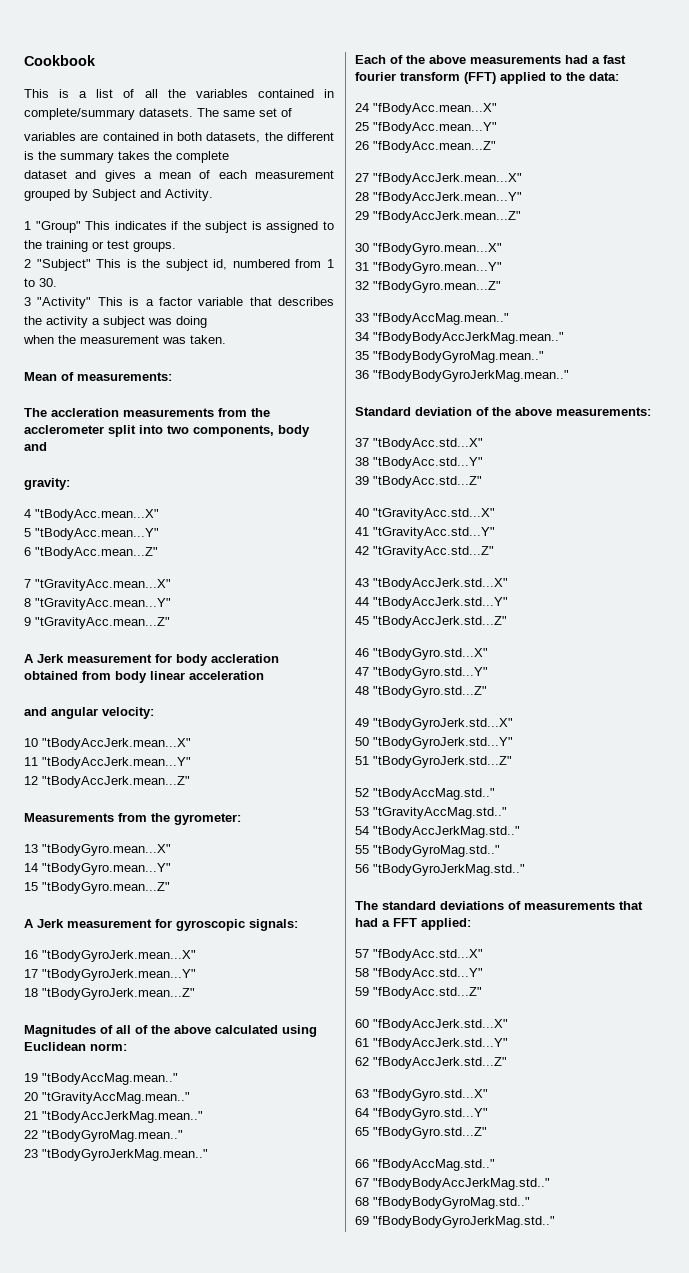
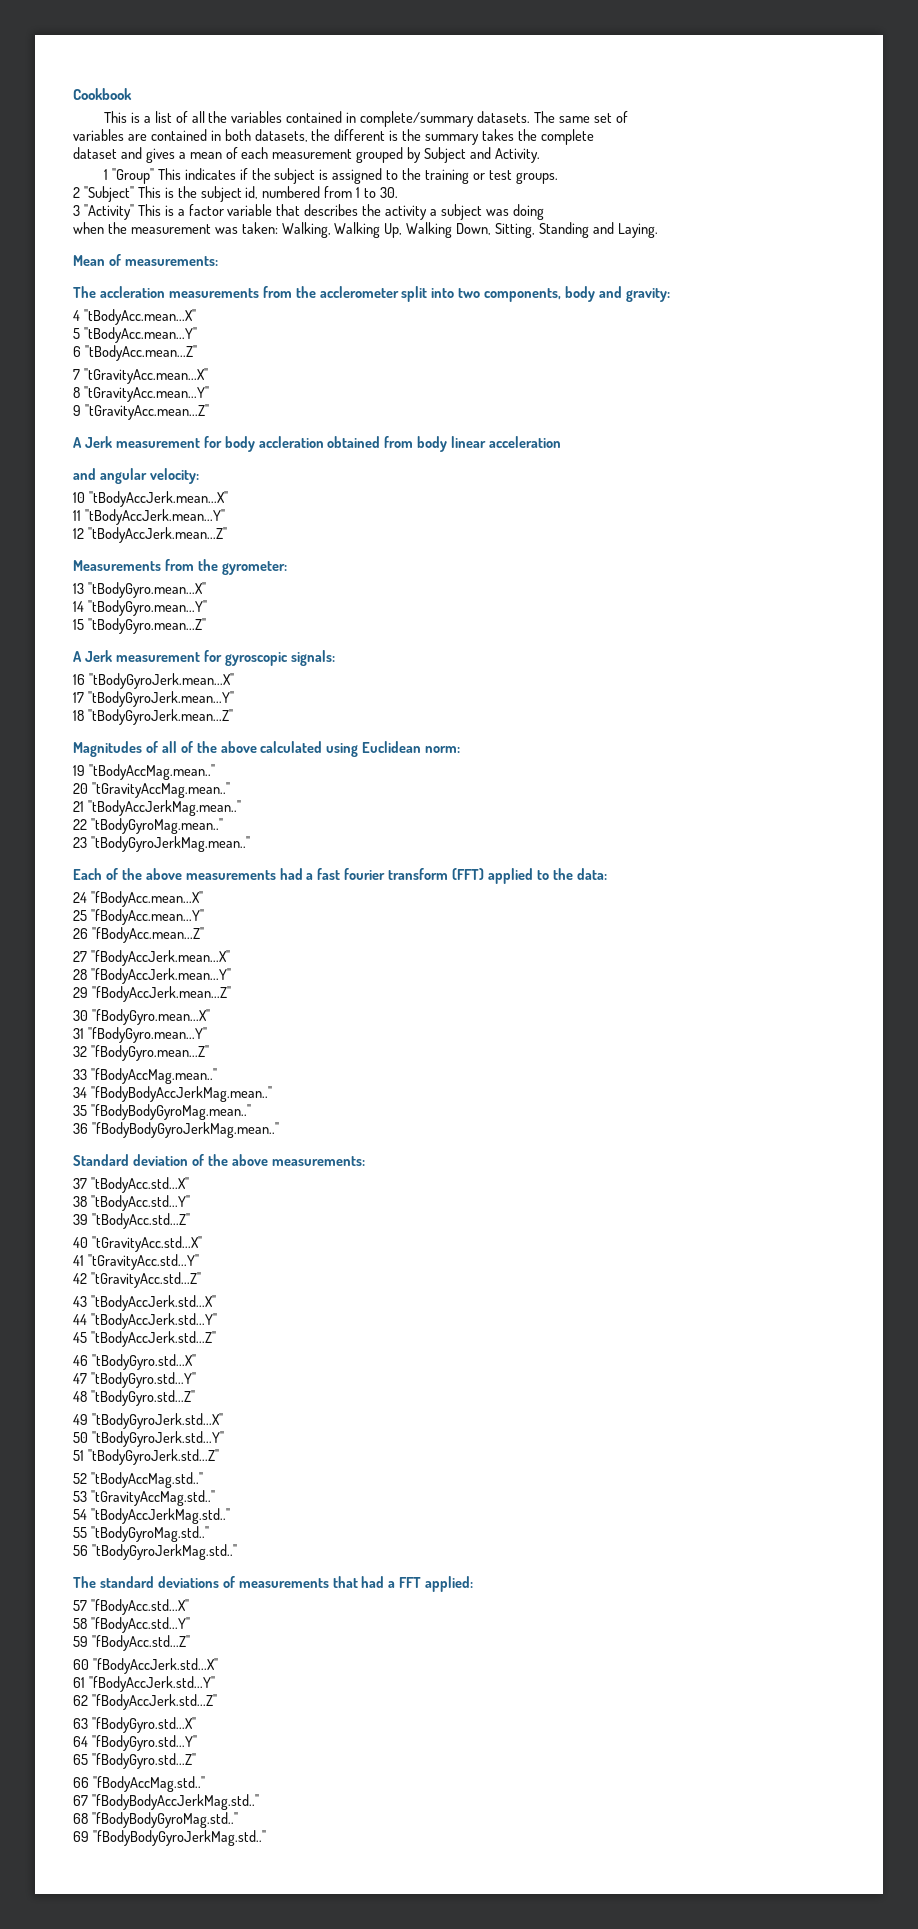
[190,335,226,344] taken. -> [241,222,658,238] taken: Walking, Walking Up, Walking Down, Sitting, Standing and Laying.
(47, 446) // -> (623, 292) none

